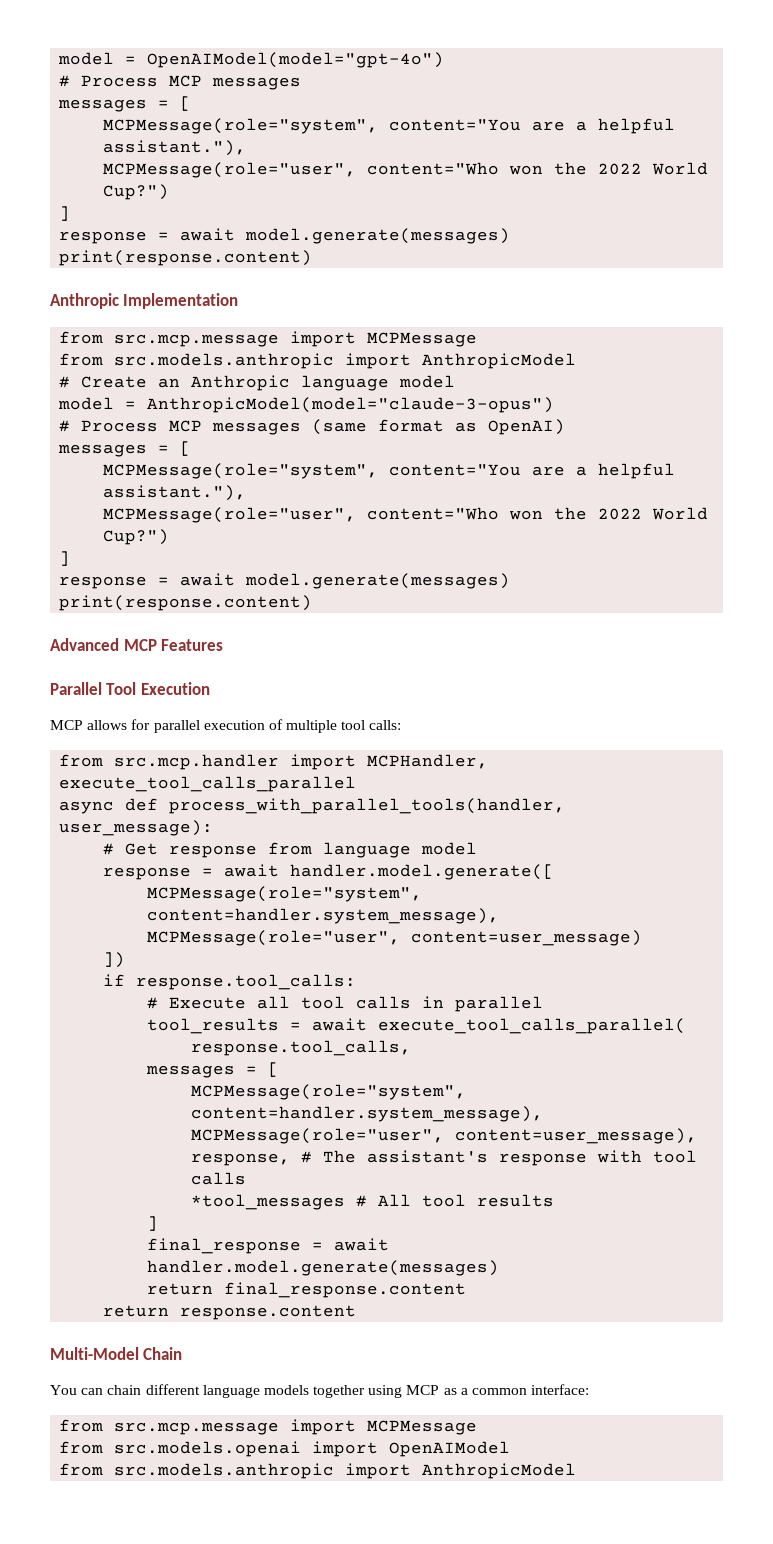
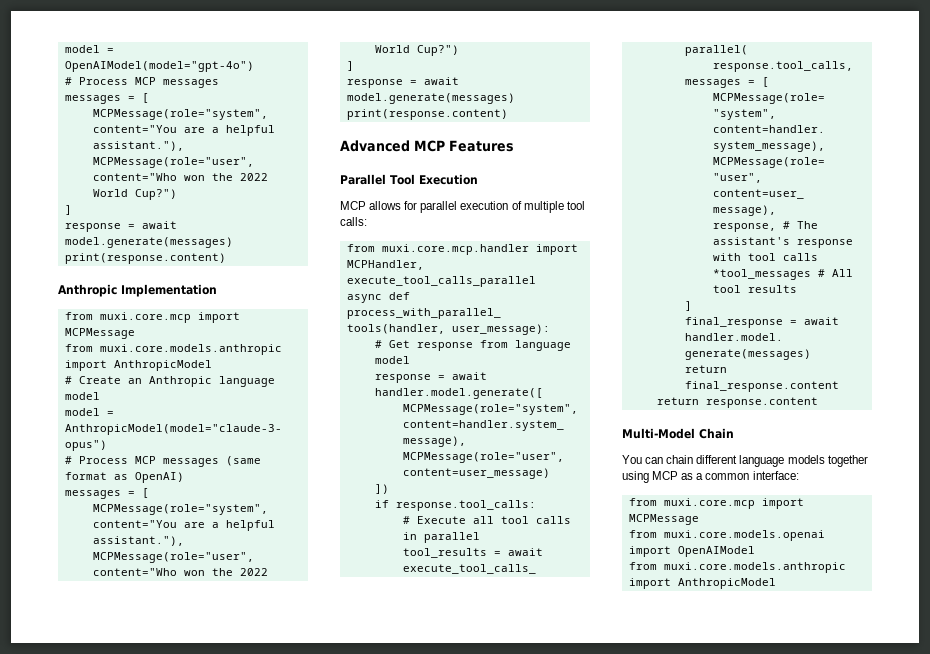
[114,331,478,347] [59,353,335,369] src.mcp.message import MCPMessage // from src.models.anthropic -> [99,312,240,323] [64,328,135,339] [64,344,282,355] muxi.core.mcp import MCPMessage // from muxi.core.models.anthropic
[114,754,280,770] src.mcp.handler -> [381,244,529,255] muxi.core.mcp.handler
[114,1419,478,1435] [59,1441,302,1457] src.mcp.message import MCPMessage // from src.models.openai -> [663,498,804,509] [628,514,699,525] [628,530,825,541] muxi.core.mcp import MCPMessage // from muxi.core.models.openai
[114,1463,335,1479] src.models.anthropic -> [663,562,846,573] muxi.core.models.anthropic

